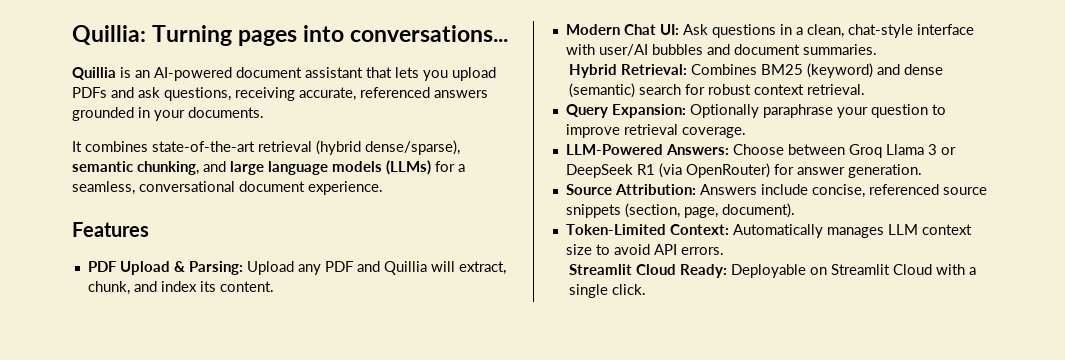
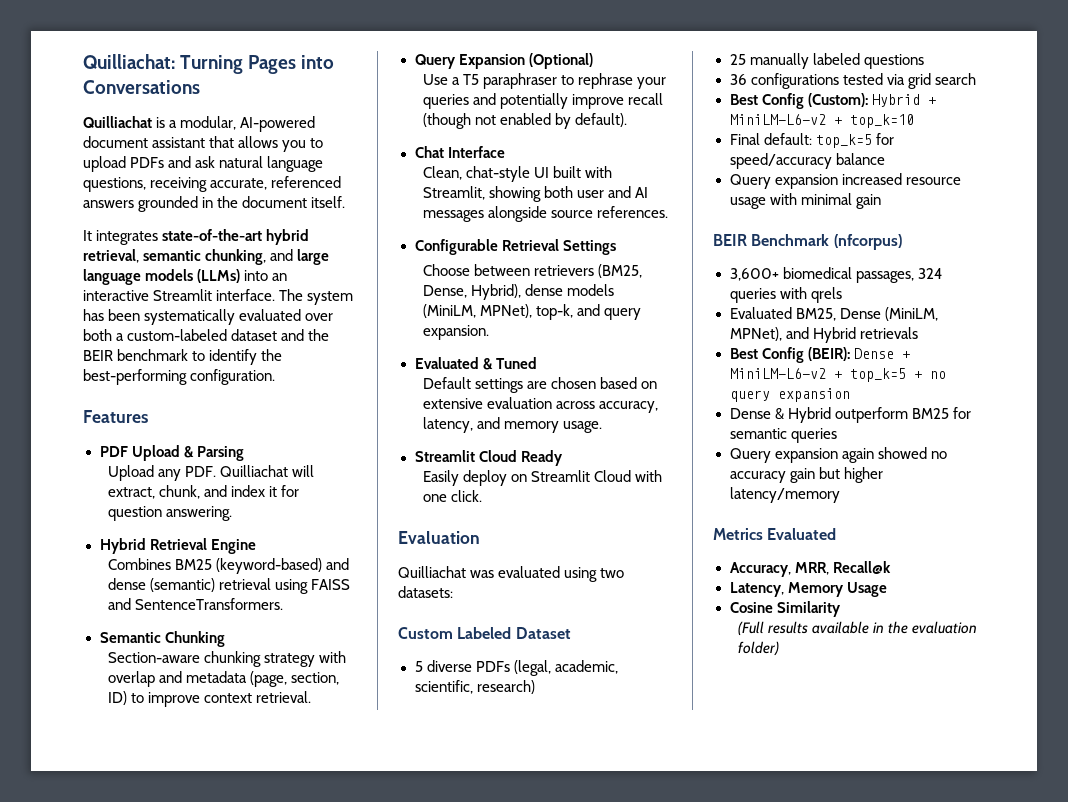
[72,25,509,46] [72,67,150,80] Quillia: Turning pages into conversations... // Quillia is an -> [83,54,335,74] [83,80,200,94] [83,116,237,130] Quilliachat: Turning Pages into Conversations // Quilliachat is a modular,
[395,67,448,81] lets you -> [238,136,324,152] allows you to
(160, 92) none -> [219,156,324,172] natural language
[154,107,264,121] [72,140,460,155] your documents. // It combines state-of-the-art retrieval (hybrid dense/sparse), -> [217,196,346,208] [83,229,310,245] [83,249,139,263] the document itself. // It integrates state-of-the-art hybrid retrieval,
[435,161,465,172] [72,181,383,195] for a seamless, conversational document experience. -> [244,270,288,281] [83,289,354,305] [83,309,334,325] [83,329,330,341] [83,349,283,365] [83,369,276,385] into an interactive Streamlit interface. The system has been systematically evaluated over both a custom-labeled dataset and the BEIR benchmark to identify the best-performing configuration.
[188,261,243,275] Parsing: -> [196,446,244,461] Parsing //
[324,261,427,275] PDF and Quillia -> [185,465,289,477] PDF. Quilliachat
[199,281,274,292] [565,24,974,38] [565,44,877,56] [569,64,688,78] its content. // Modern Chat UI: Ask questions in a clean, chat-style interface with user/AI bubbles and document summaries. // Hybrid Retrieval: -> [269,485,300,497] [108,506,233,521] [99,538,256,554] it for question answering. // Hybrid Retrieval Engine //
[807,63,874,78] (keyword) -> [216,558,323,574] (keyword-based)
[639,84,866,95] [565,104,946,118] [565,124,746,138] [565,144,956,158] [565,163,922,178] [565,184,987,198] [565,203,795,218] [565,224,972,238] [565,244,724,255] [569,264,807,278] search for robust context retrieval. // Query Expansion: Optionally paraphrase your question to improve retrieval coverage. // LLM-Powered Answers: Choose between Groq Llama 3 or DeepSeek R1 (via OpenRouter) for answer generation. // Source Attribution: Answers include concise, referenced source snippets (section, page, document). // Token-Limited Context: Automatically manages LLM context size to avoid API errors. // Streamlit Cloud Ready: Deployable -> [219,578,351,594] [108,598,284,610] [99,631,225,647] [108,651,347,667] [108,671,340,687] [108,691,312,707] [414,53,593,69] [423,73,667,89] [423,93,664,109] [423,113,628,129] [414,146,505,158] [423,166,613,182] [423,186,649,202] [423,206,669,222] [414,239,616,255] [423,264,643,278] [423,284,615,300] [423,304,642,320] [423,325,490,340] [414,357,537,370] [423,377,658,393] [423,397,659,413] [423,417,603,433] [414,450,563,466] [423,470,508,486] retrieval using FAISS and SentenceTransformers. // Semantic Chunking // Section-aware chunking strategy with overlap and metadata (page, section, ID) to improve context retrieval. // Query Expansion (Optional) // Use a T5 paraphraser to rephrase your queries and potentially improve recall (though not enabled by default). // Chat Interface // Clean, chat-style UI built with Streamlit, showing both user and AI messages alongside source references. // Configurable Retrieval Settings // Choose between retrievers (BM25, Dense, Hybrid), dense models (MiniLM, MPNet), top-k, and query expansion. // Evaluated & Tuned // Default settings are chosen based on extensive evaluation across accuracy, latency, and memory usage. // Streamlit Cloud Ready // Easily deploy
[969,267,977,275] [569,284,609,298] a single -> [423,494,448,502] one
(647, 289) none -> [398,531,480,544] [398,566,625,582] [398,586,453,598] [398,627,571,639] [414,660,618,676] [414,680,535,694] [729,53,924,69] [729,73,976,89] [729,93,936,109] [729,114,914,128] [729,133,894,148] [729,153,885,169] [729,173,961,189] [729,193,881,209] [713,234,902,250] [729,267,942,283] [729,287,842,303] [729,307,938,321] [729,327,918,343] [729,347,910,363] [729,368,946,382] [729,388,850,402] [729,407,971,423] [729,428,837,443] [729,447,947,463] [729,467,883,483] [729,487,840,503] [713,528,837,540] [729,561,891,577] [729,582,887,597] [729,601,841,617] [738,621,978,636] [738,641,780,656] // Evaluation // Quilliachat was evaluated using two datasets: // Custom Labeled Dataset // 5 diverse PDFs (legal, academic, scientific, research) // 25 manually labeled questions // 36 configurations tested via grid search // Best Config (Custom): Hybrid + MiniLM-L6-v2 + top_k=10 // Final default: top_k=5 for speed/accuracy balance // Query expansion increased resource usage with minimal gain // BEIR Benchmark (nfcorpus) // 3,600+ biomedical passages, 324 queries with qrels // Evaluated BM25, Dense (MiniLM, MPNet), and Hybrid retrievals // Best Config (BEIR): Dense + MiniLM-L6-v2 + top_k=5 + no query expansion // Dense & Hybrid outperform BM25 for semantic queries // Query expansion again showed no accuracy gain but higher latency/memory // Metrics Evaluated // Accuracy, MRR, Recall@k // Latency, Memory Usage // Cosine Similarity // (Full results available in the evaluation folder)

